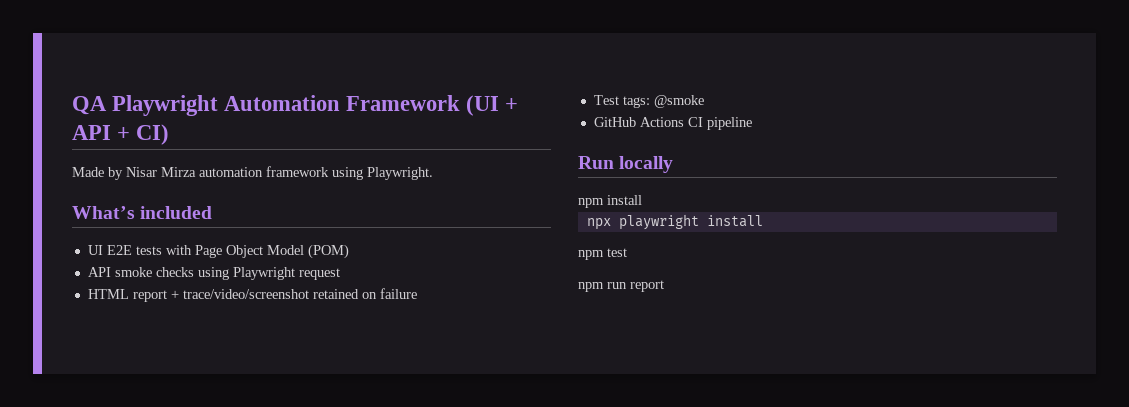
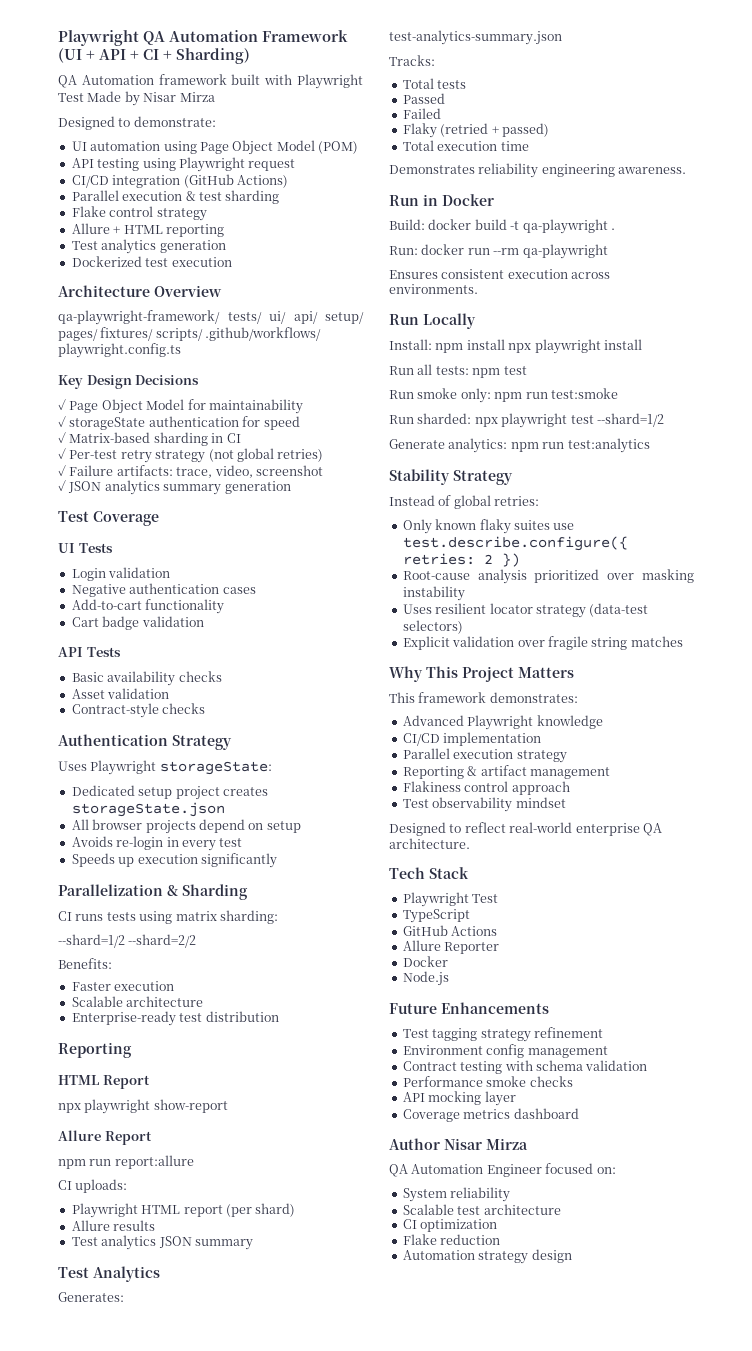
[72,95,219,116] QA Playwright -> [58,30,165,46] Playwright QA
[136,124,170,145] [72,166,433,180] [72,206,213,219] [87,245,192,255] CI) // Made by Nisar Mirza automation framework using Playwright. // What’s included // UI E2E tests with -> [143,48,250,64] [58,74,363,89] [58,91,215,106] [58,116,216,130] [71,141,197,154] CI + Sharding) // QA Automation framework built with Playwright Test Made by Nisar Mirza // Designed to demonstrate: // UI automation using
[114,267,194,277] smoke checks -> [97,158,140,171] testing
[87,288,417,302] [593,95,704,108] [593,117,752,130] [578,156,674,173] HTML report + trace/video/screenshot retained on failure // Test tags: @smoke // GitHub Actions CI pipeline // Run locally // -> [71,174,288,188] [71,190,280,204] [71,206,207,221] [71,223,224,237] [71,239,226,254] [71,256,232,267] [58,285,222,297] [58,310,364,325] [58,327,322,341] [58,343,181,358] [58,375,200,389] [58,399,303,414] [58,416,300,430] [58,432,241,446] [58,448,324,463] [58,465,323,478] [58,480,291,495] [58,511,159,526] [58,543,113,553] [71,567,171,581] [71,583,256,597] [71,599,225,614] [71,616,204,630] [58,647,121,657] [71,671,222,686] [71,688,170,699] [71,703,206,718] [58,734,232,750] [58,760,272,775] [71,785,268,800] [71,802,225,817] [71,819,301,834] [71,836,243,851] [71,853,277,868] [58,884,248,900] [58,910,278,924] [58,934,197,948] [58,958,112,969] [71,981,175,991] [71,996,204,1007] [71,1011,279,1026] [58,1042,132,1058] [58,1075,150,1089] [58,1099,228,1114] [58,1130,152,1145] [58,1155,194,1169] [58,1179,128,1193] [71,1203,296,1218] [71,1220,156,1231] [71,1235,253,1250] [58,1266,160,1282] [58,1292,124,1302] [389,30,562,45] [389,55,435,66] [402,78,467,89] [402,93,445,104] [402,108,441,119] [402,123,549,138] [402,140,529,151] [389,163,687,178] [389,194,494,206] [389,219,615,234] [389,244,608,259] [389,269,611,279] [389,284,478,294] [389,313,476,329] [389,339,432,350] CI/CD integration (GitHub Actions) // Parallel execution & test sharding // Flake control strategy // Allure + HTML reporting // Test analytics generation // Dockerized test execution // Architecture Overview // qa-playwright-framework/ tests/ ui/ api/ setup/ pages/ fixtures/ scripts/ .github/workflows/ playwright.config.ts // Key Design Decisions // ✓ Page Object Model for maintainability // ✓ storageState authentication for speed // ✓ Matrix-based sharding in CI // ✓ Per-test retry strategy (not global retries) // ✓ Failure artifacts: trace, video, screenshot // ✓ JSON analytics summary generation // Test Coverage // UI Tests // Login validation // Negative authentication cases // Add-to-cart functionality // Cart badge validation // API Tests // Basic availability checks // Asset validation // Contract-style checks // Authentication Strategy // Uses Playwright storageState: // Dedicated setup project creates storageState.json // All browser projects depend on setup // Avoids re-login in every test // Speeds up execution significantly // Parallelization & Sharding // CI runs tests using matrix sharding: // --shard=1/2 --shard=2/2 // Benefits: // Faster execution // Scalable architecture // Enterprise-ready test distribution // Reporting // HTML Report // npx playwright show-report // Allure Report // npm run report:allure // CI uploads: // Playwright HTML report (per shard) // Allure results // Test analytics JSON summary // Test Analytics // Generates: // test-analytics-summary.json // Tracks: // Total tests // Passed // Failed // Flaky (retried + passed) // Total execution time // Demonstrates reliability engineering awareness. // Run in Docker // Build: docker build -t qa-playwright . // Run: docker run --rm qa-playwright // Ensures consistent execution across environments. // Run Locally // Install:
(642, 200) // -> (505, 344) none
(763, 221) none -> [389,364,469,375] Run all tests:
[578,280,664,292] npm run report -> [389,388,618,403] [389,413,664,428] [389,438,650,453] [389,469,513,485] [389,495,540,509] [402,519,575,534] [402,536,628,551] [402,553,520,567] [402,569,694,584] [402,586,465,601] [402,603,649,618] [402,620,463,634] [402,636,683,650] [389,666,574,682] [389,692,578,703] [402,715,603,730] [402,732,542,746] [402,748,567,763] [402,765,610,779] [402,781,570,795] [402,797,566,812] [389,822,662,836] [389,838,470,849] [389,867,469,879] [402,892,499,907] [402,909,470,923] [402,925,498,936] [402,940,500,954] [402,956,448,967] [402,971,449,986] [389,1002,549,1014] [402,1027,603,1042] [402,1044,608,1058] [402,1060,648,1074] [402,1076,573,1087] [402,1091,516,1106] [402,1108,579,1122] [389,1138,528,1150] [389,1163,616,1177] [402,1187,511,1202] [402,1204,561,1215] [402,1219,498,1232] [402,1234,501,1245] [402,1249,572,1264] Run smoke only: npm run test:smoke // Run sharded: npx playwright test --shard=1/2 // Generate analytics: npm run test:analytics // Stability Strategy // Instead of global retries: // Only known flaky suites use test.describe.configure({ retries: 2 }) // Root-cause analysis prioritized over masking instability // Uses resilient locator strategy (data-test selectors) // Explicit validation over fragile string matches // Why This Project Matters // This framework demonstrates: // Advanced Playwright knowledge // CI/CD implementation // Parallel execution strategy // Reporting & artifact management // Flakiness control approach // Test observability mindset // Designed to reflect real-world enterprise QA architecture. // Tech Stack // Playwright Test // TypeScript // GitHub Actions // Allure Reporter // Docker // Node.js // Future Enhancements // Test tagging strategy refinement // Environment config management // Contract testing with schema validation // Performance smoke checks // API mocking layer // Coverage metrics dashboard // Author Nisar Mirza // QA Automation Engineer focused on: // System reliability // Scalable test architecture // CI optimization // Flake reduction // Automation strategy design

